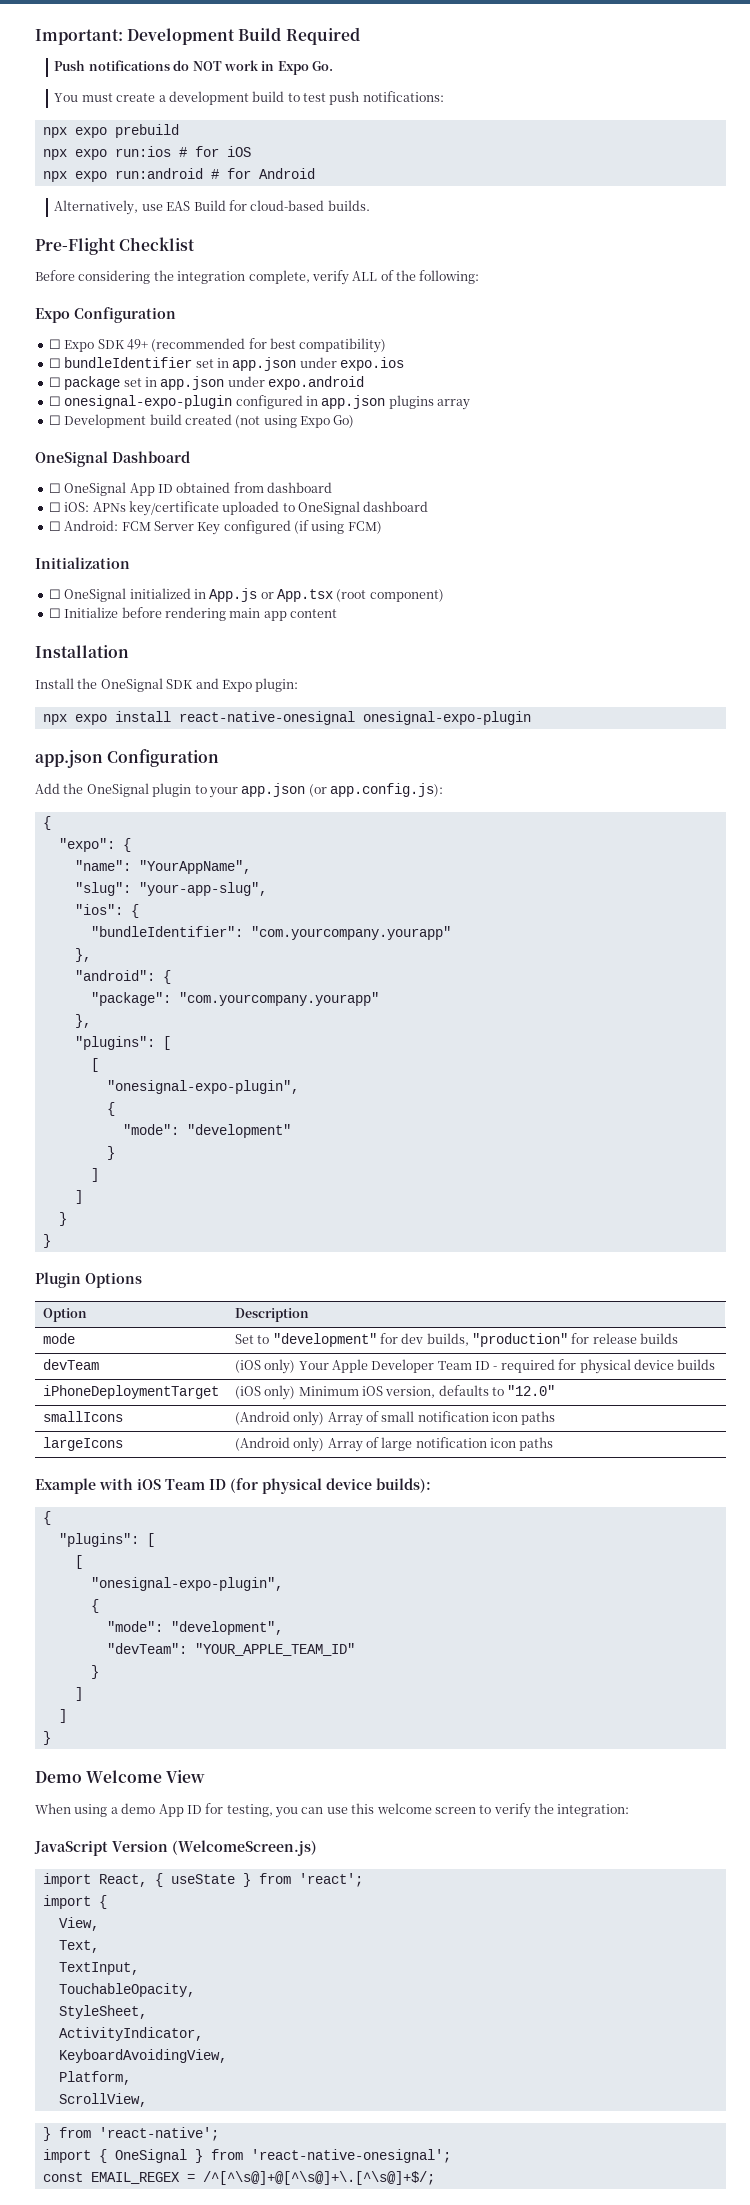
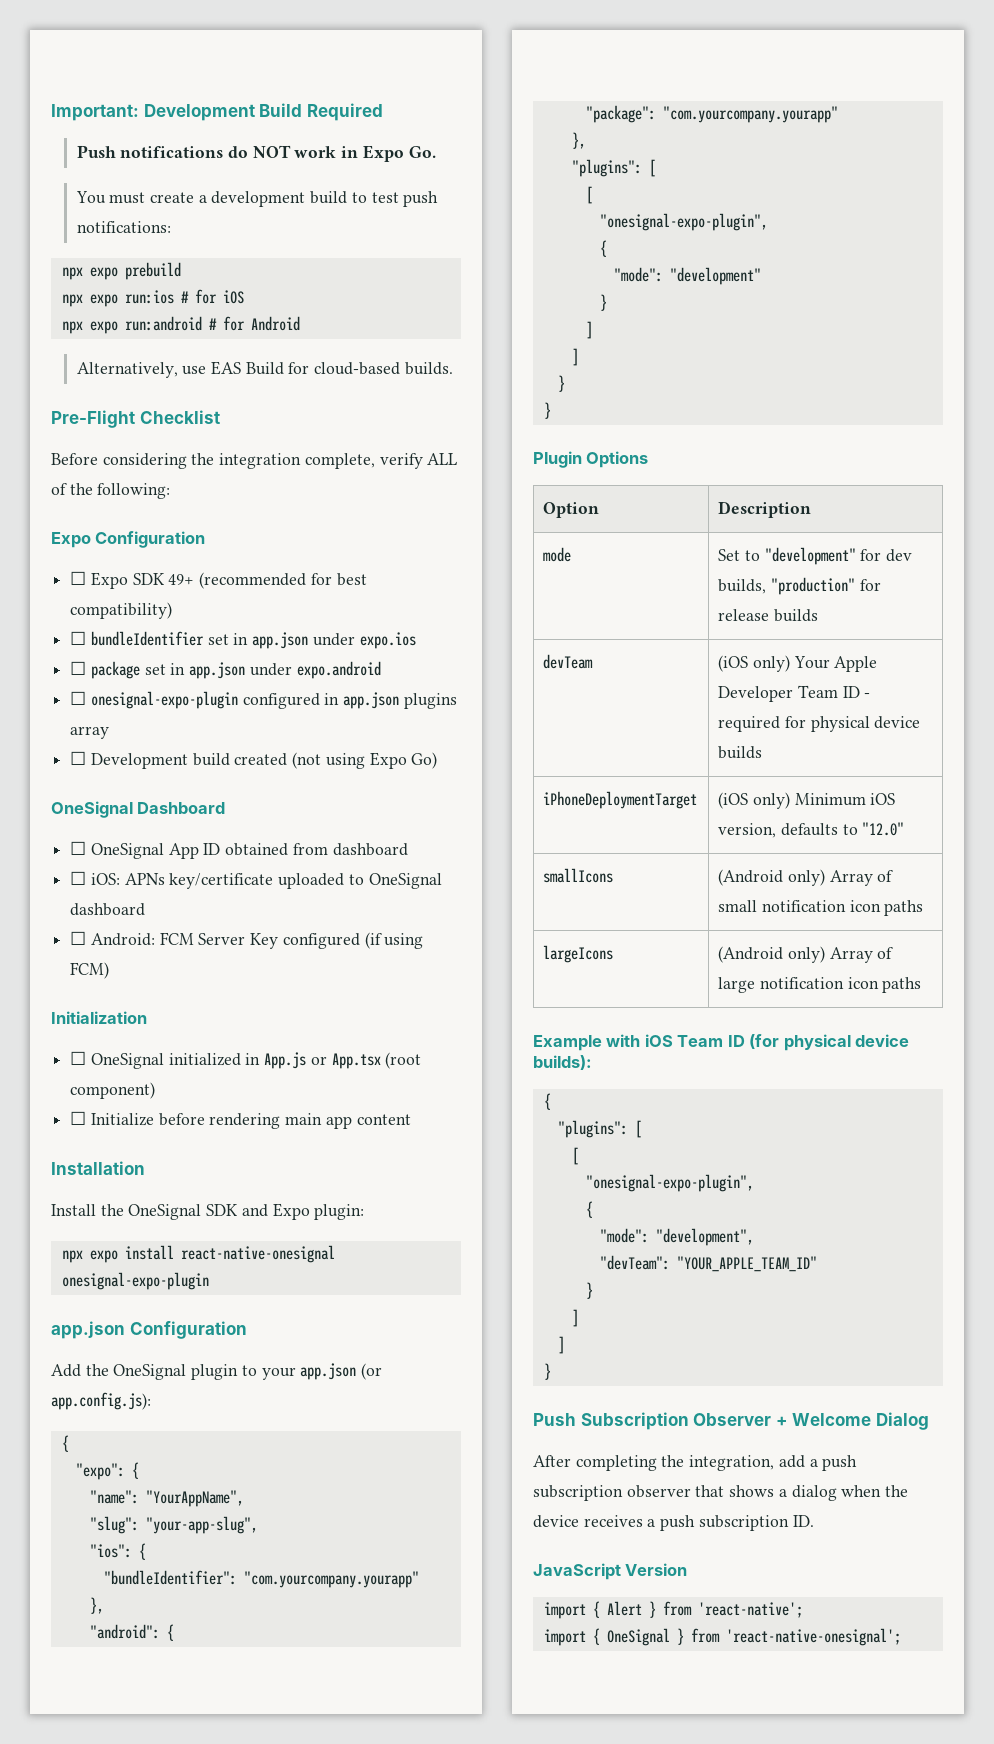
[35,1770,206,1783] [35,1803,630,1818] [34,1840,317,1856] [42,1873,363,1887] [42,1895,107,1909] [58,1917,99,1931] [58,1940,99,1953] [58,1962,139,1975] [58,1983,195,1997] [58,2005,147,2019] [58,2027,203,2041] [58,2049,227,2063] [58,2071,131,2085] [58,2093,147,2107] Demo Welcome View // When using a demo App ID for testing, you can use this welcome screen to verify the integration: // JavaScript Version (WelcomeScreen.js) // import React, { useState } from 'react'; // import { // View, // Text, // TextInput, // TouchableOpacity, // StyleSheet, // ActivityIndicator, // KeyboardAvoidingView, // Platform, // ScrollView, // -> [533,1412,929,1430] [533,1455,858,1471] [533,1485,909,1501] [533,1515,814,1531] [533,1563,688,1580] [543,1601,642,1619] Push Subscription Observer + Welcome Dialog // After completing the integration, add a push subscription observer that shows a dialog when the device receives a push subscription ID. // JavaScript Version // import { Alert
[42,2171,435,2185] // const EMAIL_REGEX = /^[^\s@]+@[^\s@]+\.[^\s@]+$/; -> (901, 1637) none

